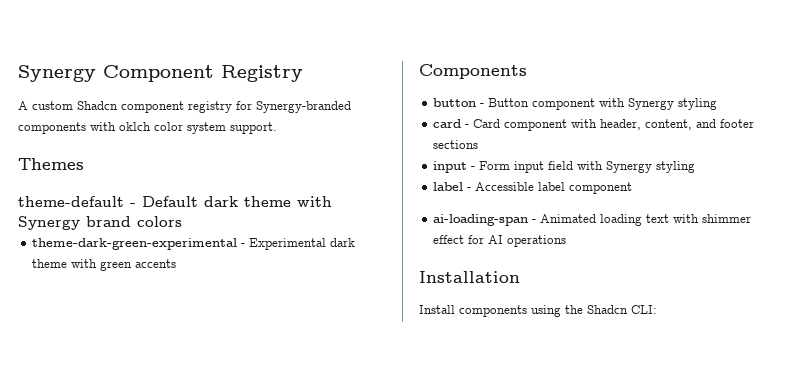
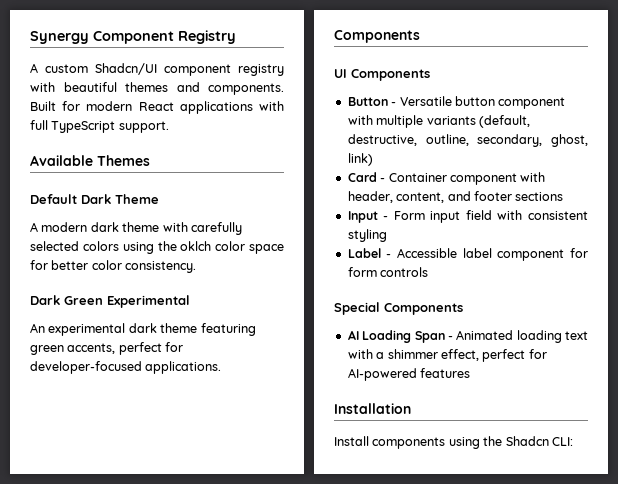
[77,101,118,110] Shadcn -> [95,63,157,75] Shadcn/UI
[236,101,351,113] [18,122,226,134] for Synergy-branded components with oklch color system -> [30,82,284,95] [30,101,284,114] [30,120,116,133] with beautiful themes and components. Built for modern React applications with full TypeScript
(277, 128) none -> [30,155,93,166] Available
[18,196,332,207] [18,216,131,230] theme-default - Default dark theme with Synergy brand -> [30,194,159,204] [30,222,242,235] [30,241,79,251] Default Dark Theme // A modern dark theme with carefully selected
[32,238,356,250] [32,259,177,271] [419,64,527,79] [433,98,718,110] [433,119,501,128] // theme-dark-green-experimental - Experimental dark theme with green accents // Components // button - Button component with Synergy styling // card - Card -> [122,241,284,254] [30,260,197,273] [30,295,190,308] [30,323,256,336] [30,342,184,355] [30,361,222,374] [334,30,420,43] [334,69,430,81] [347,96,566,109] [347,115,530,128] [347,134,588,147] [347,153,373,166] [347,172,447,182] using the oklch color space for better color consistency. // Dark Green Experimental // An experimental dark theme featuring green accents, perfect for developer-focused applications. // Components // UI Components // Button - Versatile button component with multiple variants (default, destructive, outline, secondary, ghost, link) // Card - Container
[433,161,468,173] input -> [347,211,378,223] Input
[606,161,696,173] [433,182,464,191] Synergy styling // label -> [528,211,588,220] [347,229,387,242] [347,248,381,258] consistent styling // Label
[433,214,529,226] // ai-loading-span -> [570,248,588,258] [347,267,429,277] [334,302,463,315] [347,330,445,343] for form controls // Special Components // AI Loading Span
[702,214,752,223] [433,235,567,247] shimmer effect for AI operations -> [376,349,547,362] [347,368,471,381] a shimmer effect, perfect for AI-powered features

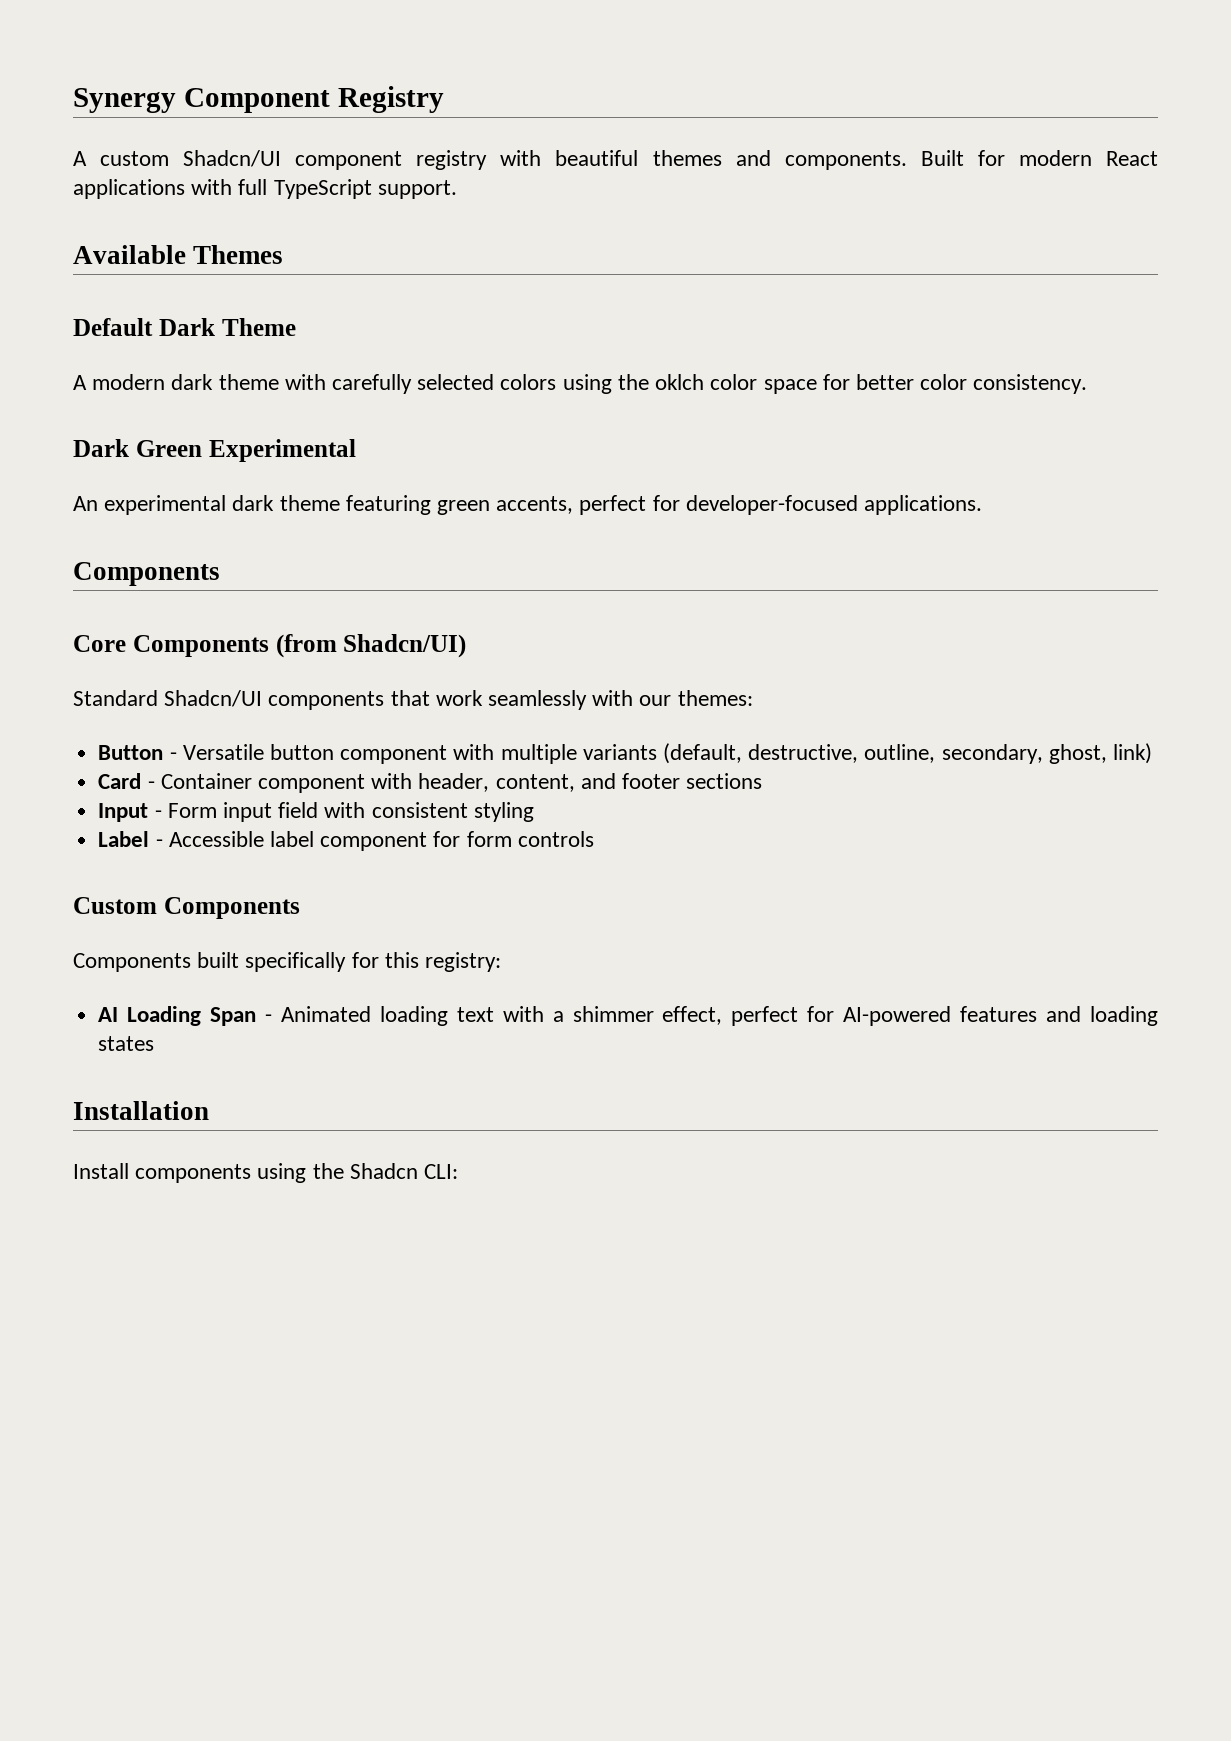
[334,69,430,81] UI Components -> [73,634,467,658] [73,690,753,710] Core Components (from Shadcn/UI) // Standard Shadcn/UI components that work seamlessly with our themes:
[334,302,463,315] Special Components -> [73,897,300,919] [73,952,502,972] Custom Components // Components built specifically for this registry:
(471, 373) none -> [1046,1006,1159,1026] [98,1036,155,1051] and loading states

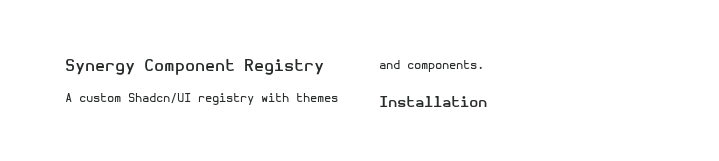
[295,151,403,170] component -> (191, 98) none
[555,150,639,166] beautiful -> (289, 97) none
[920,150,1159,166] [73,179,457,199] [73,245,284,264] [73,318,296,336] [73,374,1088,394] [73,439,356,462] [73,495,983,515] [73,562,220,586] [73,634,467,658] [73,690,753,710] [98,743,1153,764] [98,773,763,793] [98,802,534,822] [98,831,594,851] [73,897,300,919] [73,952,502,972] [98,1006,1159,1026] [98,1036,155,1051] [73,1101,209,1120] [73,1163,459,1183] Built for modern React applications with full TypeScript support. // Available Themes // Default Dark Theme // A modern dark theme with carefully selected colors using the oklch color space for better color consistency. // Dark Green Experimental // An experimental dark theme featuring green accents, perfect for developer-focused applications. // Components // Core Components (from Shadcn/UI) // Standard Shadcn/UI components that work seamlessly with our themes: // Button - Versatile button component with multiple variants (default, destructive, outline, secondary, ghost, link) // Card - Container component with header, content, and footer sections // Input - Form input field with consistent styling // Label - Accessible label component for form controls // Custom Components // Components built specifically for this registry: // AI Loading Span - Animated loading text with a shimmer effect, perfect for AI-powered features and loading states // Installation // Install components using the Shadcn CLI: -> [379,96,487,107] // Installation

